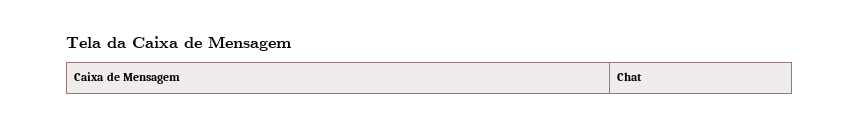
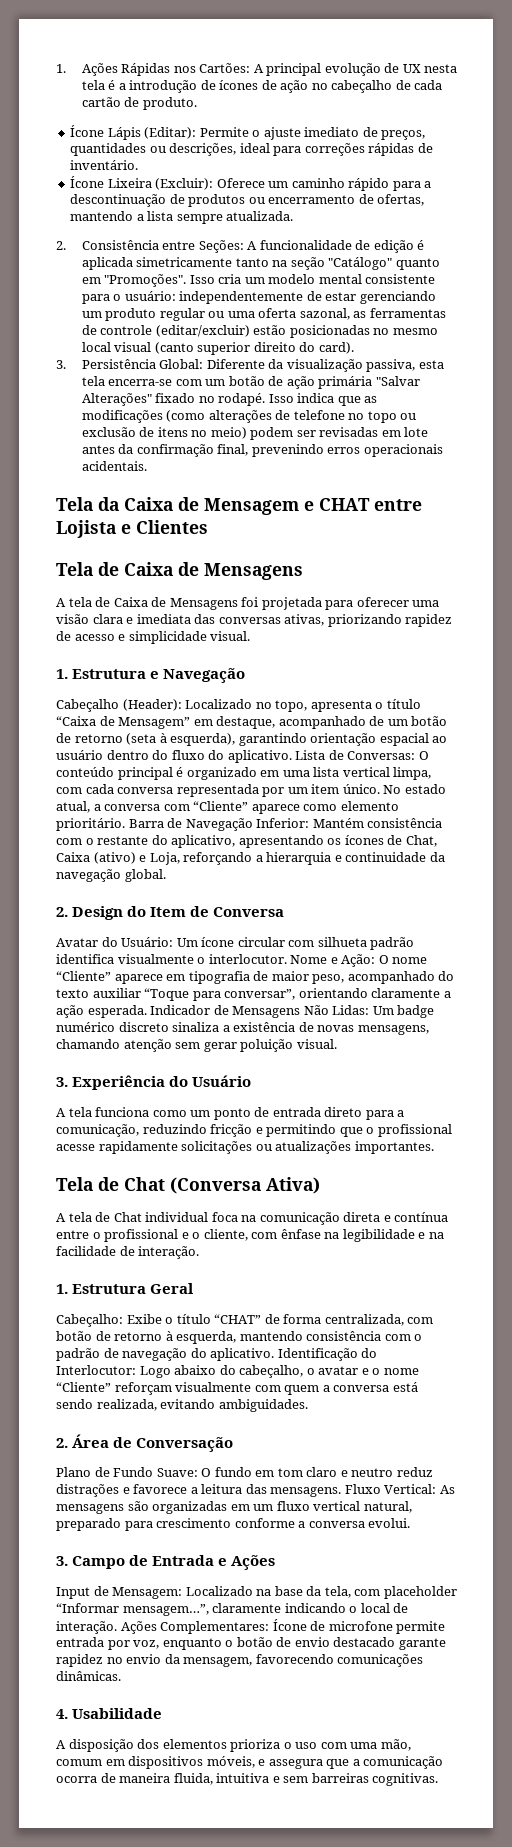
(66, 42) none -> [56,63,458,76] [81,80,443,93] [81,97,197,110] [70,125,426,140] [70,143,433,156] [70,160,139,170] [70,176,432,191] [70,194,425,207] [70,211,294,224] [56,240,425,253] [81,257,440,270] [81,274,436,287] [81,291,436,304] [81,308,446,321] [81,325,438,338] [81,342,354,355] [56,359,444,372] [81,376,420,389] [81,393,378,406] [81,410,417,423] [81,427,429,440] [81,444,443,457] [81,461,147,471] 1. Ações Rápidas nos Cartões: A principal evolução de UX nesta tela é a introdução de ícones de ação no cabeçalho de cada cartão de produto. // Ícone Lápis (Editar): Permite o ajuste imediato de preços, quantidades ou descrições, ideal para correções rápidas de inventário. // Ícone Lixeira (Excluir): Oferece um caminho rápido para a descontinuação de produtos ou encerramento de ofertas, mantendo a lista sempre atualizada. // 2. Consistência entre Seções: A funcionalidade de edição é aplicada simetricamente tanto na seção "Catálogo" quanto em "Promoções". Isso cria um modelo mental consistente para o usuário: independentemente de estar gerenciando um produto regular ou uma oferta sazonal, as ferramentas de controle (editar/excluir) estão posicionadas no mesmo local visual (canto superior direito do card). // 3. Persistência Global: Diferente da visualização passiva, esta tela encerra-se com um botão de ação primária "Salvar Alterações" fixado no rodapé. Isso indica que as modificações (como alterações de telefone no topo ou exclusão de itens no meio) podem ser revisadas em lote antes da confirmação final, prevenindo erros operacionais acidentais. //
[74,72,180,84] [617,72,643,81] // Caixa de Mensagem | Chat -> [304,498,422,511] [56,520,208,538] [56,562,303,580] [56,597,440,610] [56,614,453,627] [56,631,251,644] [56,668,246,683] [56,699,421,712] [56,716,448,729] [56,733,448,746] [56,750,429,763] [56,767,432,780] [56,784,446,797] [56,801,399,814] [56,818,443,831] [56,835,437,848] [56,852,445,865] [56,869,166,882] [56,906,285,920] [56,937,415,950] [56,954,428,967] [56,971,455,984] [56,988,451,1001] [56,1005,435,1018] [56,1022,429,1035] [56,1039,337,1052] [56,1075,252,1090] [56,1107,405,1120] [56,1124,452,1137] [56,1141,434,1154] [56,1177,320,1194] [56,1212,449,1225] [56,1229,444,1242] [56,1246,200,1259] [56,1283,195,1294] [56,1314,434,1327] [56,1331,423,1344] [56,1348,378,1361] [56,1365,419,1378] [56,1382,418,1395] [56,1399,308,1412] [56,1434,234,1452] [56,1467,433,1477] [56,1484,455,1497] [56,1501,412,1514] [56,1518,411,1531] [56,1555,276,1570] [56,1586,457,1599] [56,1603,409,1616] [56,1619,446,1634] [56,1637,446,1650] [56,1654,424,1667] [56,1671,121,1681] [56,1708,163,1719] [56,1739,411,1752] [56,1756,444,1769] [56,1773,439,1786] e CHAT entre Lojista e Clientes // Tela de Caixa de Mensagens // A tela de Caixa de Mensagens foi projetada para oferecer uma visão clara e imediata das conversas ativas, priorizando rapidez de acesso e simplicidade visual. // 1. Estrutura e Navegação // Cabeçalho (Header): Localizado no topo, apresenta o título “Caixa de Mensagem” em destaque, acompanhado de um botão de retorno (seta à esquerda), garantindo orientação espacial ao usuário dentro do fluxo do aplicativo. Lista de Conversas: O conteúdo principal é organizado em uma lista vertical limpa, com cada conversa representada por um item único. No estado atual, a conversa com “Cliente” aparece como elemento prioritário. Barra de Navegação Inferior: Mantém consistência com o restante do aplicativo, apresentando os ícones de Chat, Caixa (ativo) e Loja, reforçando a hierarquia e continuidade da navegação global. // 2. Design do Item de Conversa // Avatar do Usuário: Um ícone circular com silhueta padrão identifica visualmente o interlocutor. Nome e Ação: O nome “Cliente” aparece em tipografia de maior peso, acompanhado do texto auxiliar “Toque para conversar”, orientando claramente a ação esperada. Indicador de Mensagens Não Lidas: Um badge numérico discreto sinaliza a existência de novas mensagens, chamando atenção sem gerar poluição visual. // 3. Experiência do Usuário // A tela funciona como um ponto de entrada direto para a comunicação, reduzindo fricção e permitindo que o profissional acesse rapidamente solicitações ou atualizações importantes. // Tela de Chat (Conversa Ativa) // A tela de Chat individual foca na comunicação direta e contínua entre o profissional e o cliente, com ênfase na legibilidade e na facilidade de interação. // 1. Estrutura Geral // Cabeçalho: Exibe o título “CHAT” de forma centralizada, com botão de retorno à esquerda, mantendo consistência com o padrão de navegação do aplicativo. Identificação do Interlocutor: Logo abaixo do cabeçalho, o avatar e o nome “Cliente” reforçam visualmente com quem a conversa está sendo realizada, evitando ambiguidades. // 2. Área de Conversação // Plano de Fundo Suave: O fundo em tom claro e neutro reduz distrações e favorece a leitura das mensagens. Fluxo Vertical: As mensagens são organizadas em um fluxo vertical natural, preparado para crescimento conforme a conversa evolui. // 3. Campo de Entrada e Ações // Input de Mensagem: Localizado na base da tela, com placeholder “Informar mensagem…”, claramente indicando o local de interação. Ações Complementares: Ícone de microfone permite entrada por voz, enquanto o botão de envio destacado garante rapidez no envio da mensagem, favorecendo comunicações dinâmicas. // 4. Usabilidade // A disposição dos elementos prioriza o uso com uma mão, comum em dispositivos móveis, e assegura que a comunicação ocorra de maneira fluida, intuitiva e sem barreiras cognitivas.

